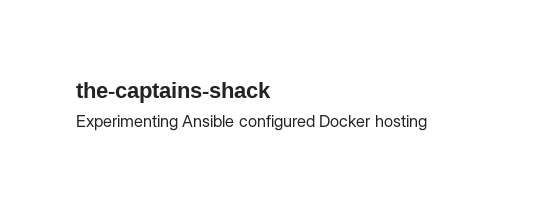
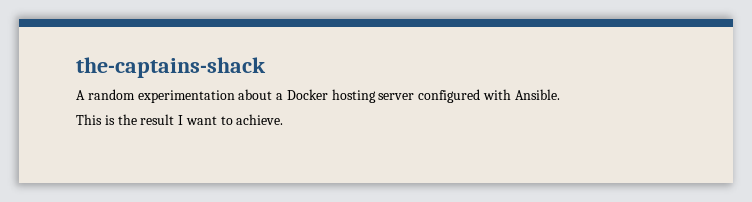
[76,115,427,131] Experimenting Ansible configured Docker hosting -> [76,89,560,103] [76,114,284,125] A random experimentation about a Docker hosting server configured with Ansible. // This is the result I want to achieve.

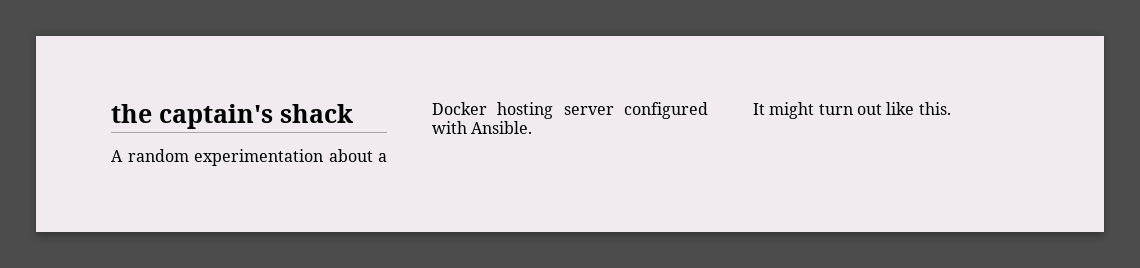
[76,57,266,78] the-captains-shack -> [111,104,353,129] the captain's shack
[76,114,284,125] This is the result I want to achieve. -> [753,102,951,119] It might turn out like this.

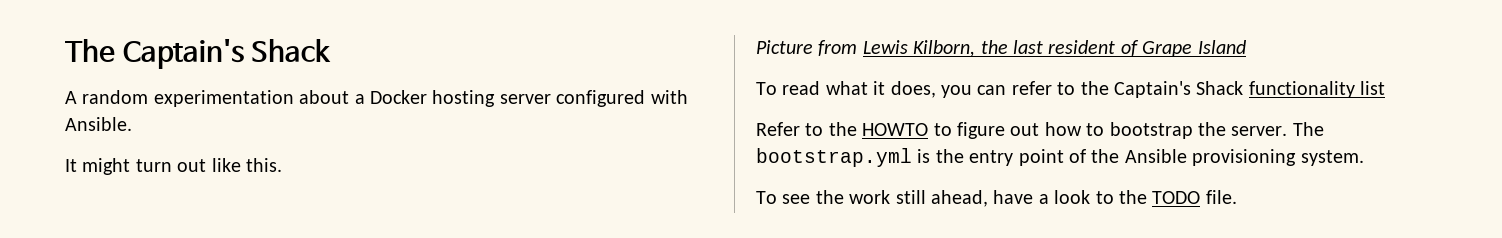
[111,104,353,129] the captain's shack -> [65,39,332,69] The Captain's Shack
(951, 108) none -> [756,40,1246,57] [756,81,1386,98] [756,122,1324,139] [756,148,1364,167] [756,190,1237,207] // Picture from Lewis Kilborn, the last resident of Grape Island // To read what it does, you can refer to the Captain's Shack functionality list // Refer to the HOWTO to figure out how to bootstrap the server. The bootstrap.yml is the entry point of the Ansible provisioning system. // To see the work still ahead, have a look to the TODO file.

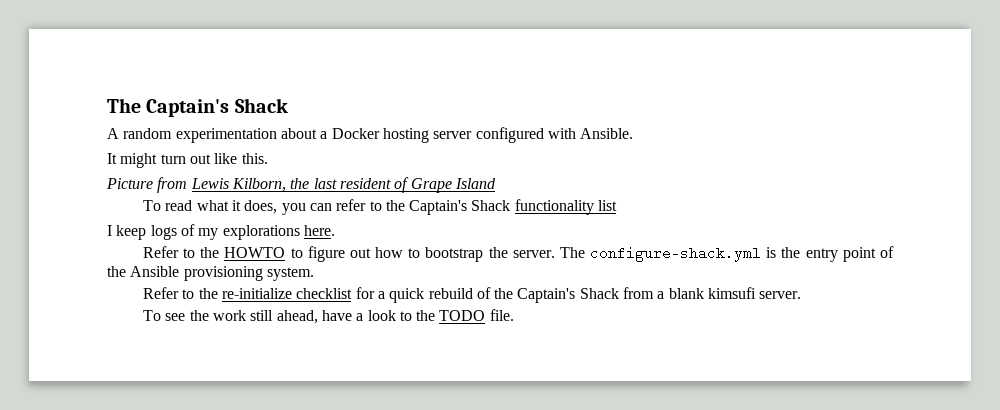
(1386, 88) none -> [107,224,335,240] // I keep logs of my explorations here.
[756,148,912,167] bootstrap.yml -> [590,246,762,262] configure-shack.yml
(1364, 158) none -> [142,287,802,303] // Refer to the re-initialize checklist for a quick rebuild of the Captain's Shack from a blank kimsufi server.

